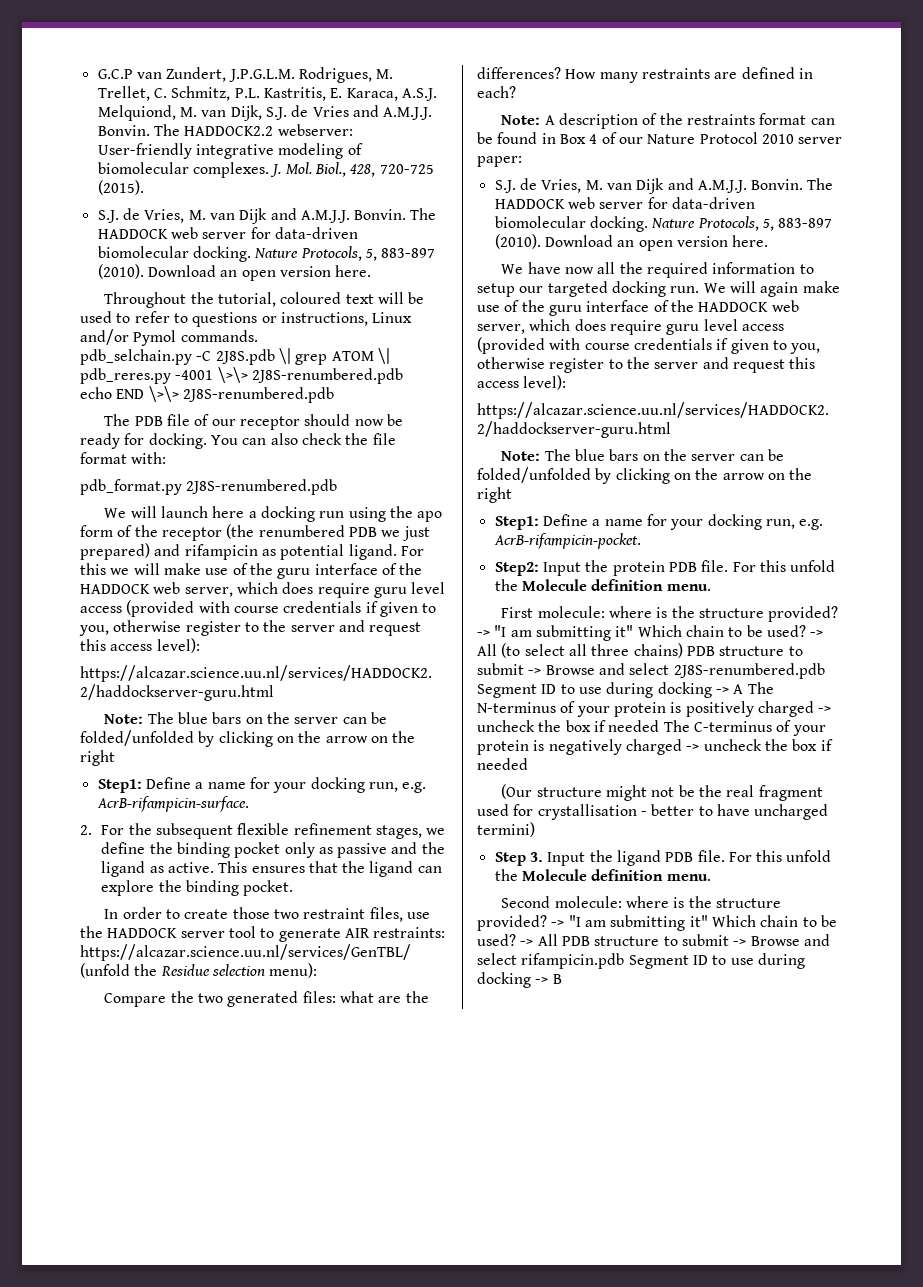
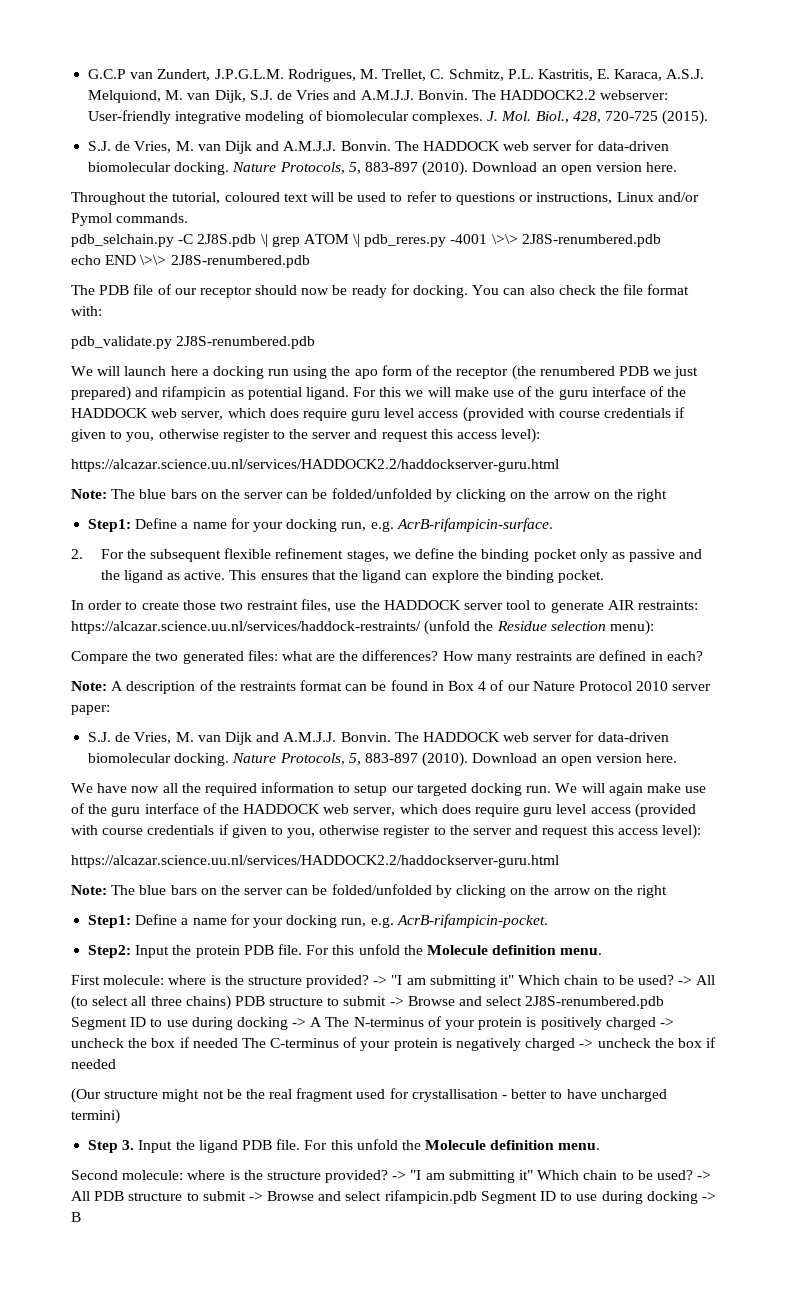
[80,479,182,495] pdb_format.py -> [71,336,172,349] pdb_validate.py
[80,944,411,961] https://alcazar.science.uu.nl/services/GenTBL/ -> [71,621,421,634] https://alcazar.science.uu.nl/services/haddock-restraints/

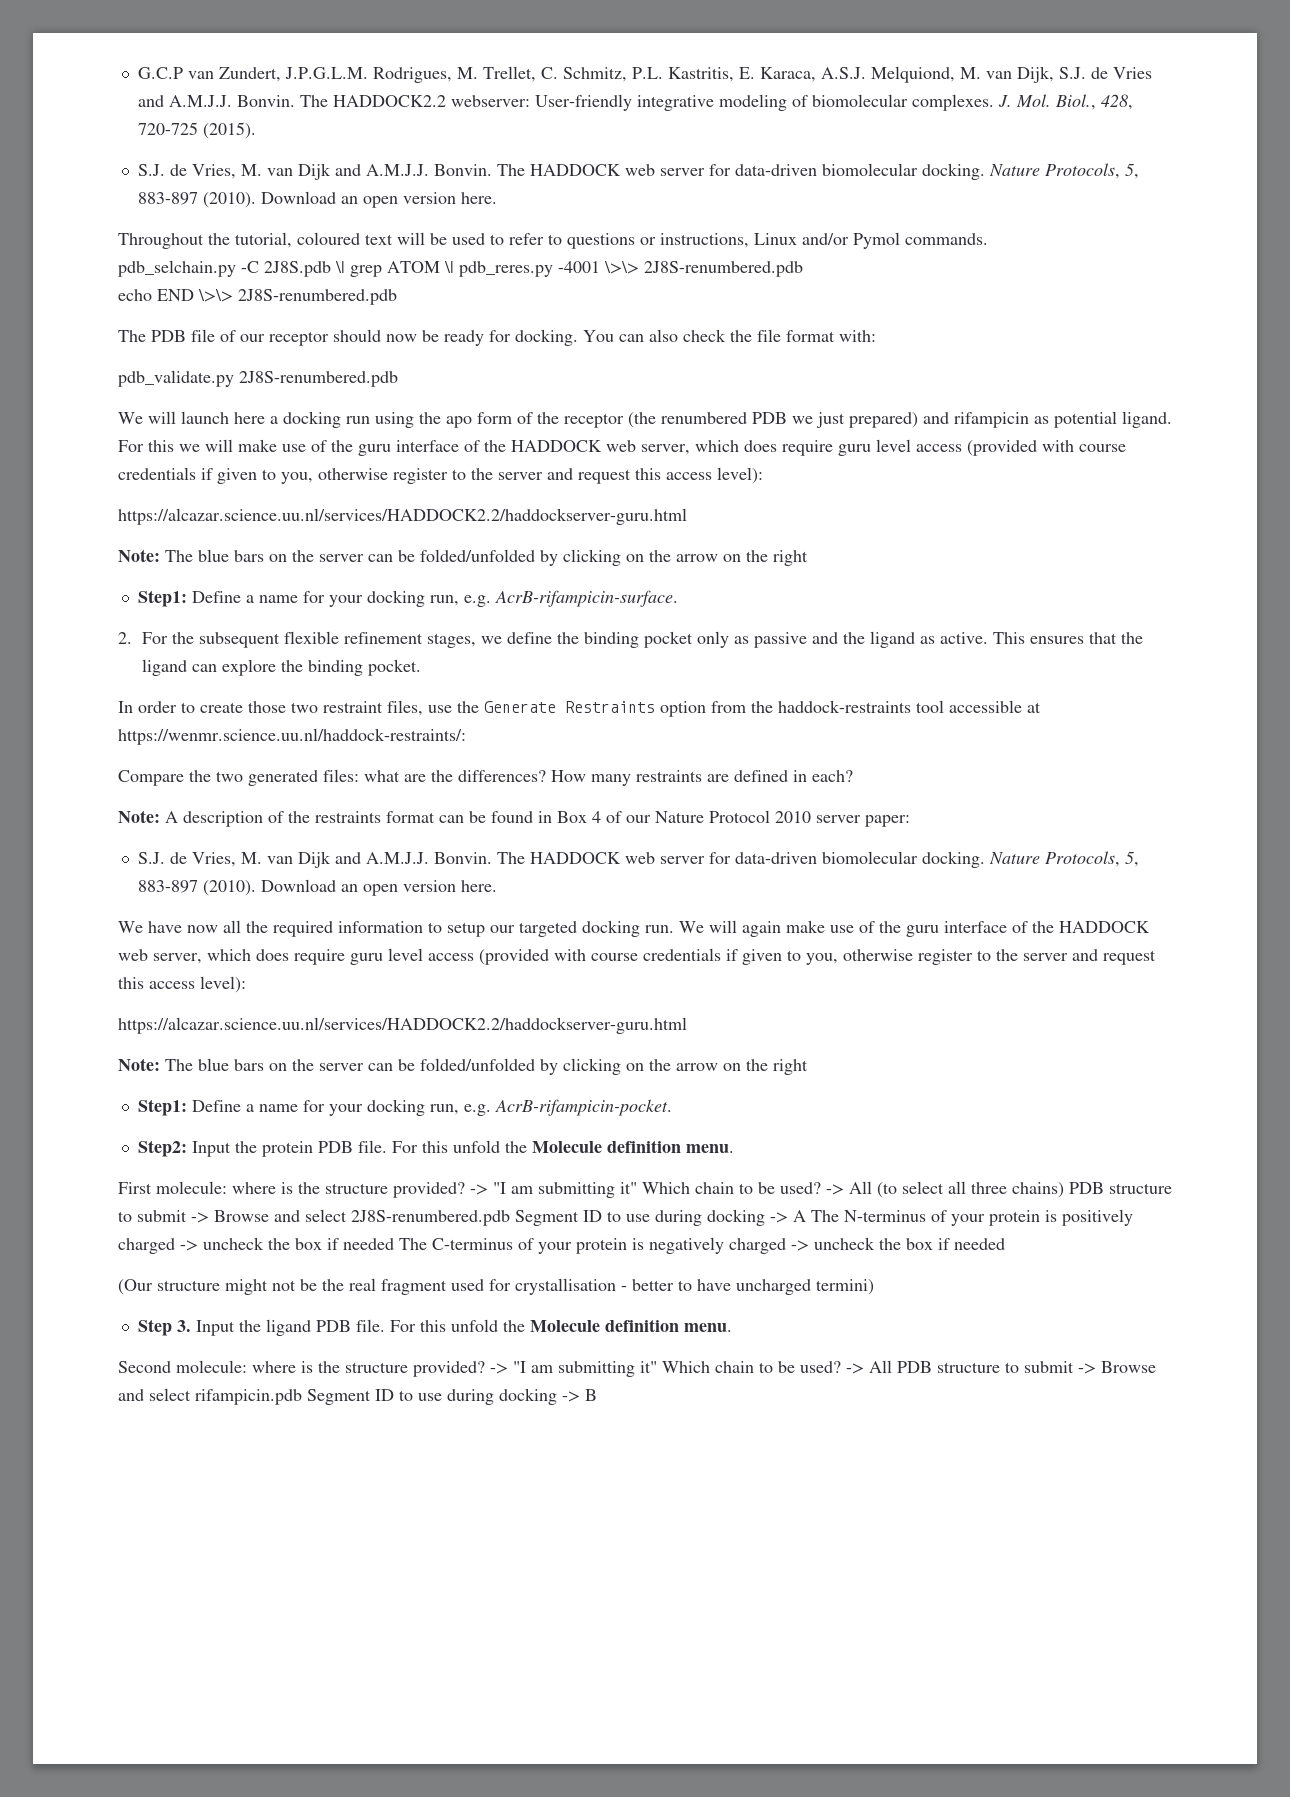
[383,600,698,613] [71,620,654,635] HADDOCK server tool to generate AIR restraints: https://alcazar.science.uu.nl/services/haddock-restraints/ (unfold the Residue selection menu): -> [484,700,1041,717] [118,728,466,745] Generate Restraints option from the haddock-restraints tool accessible at https://wenmr.science.uu.nl/haddock-restraints/:

